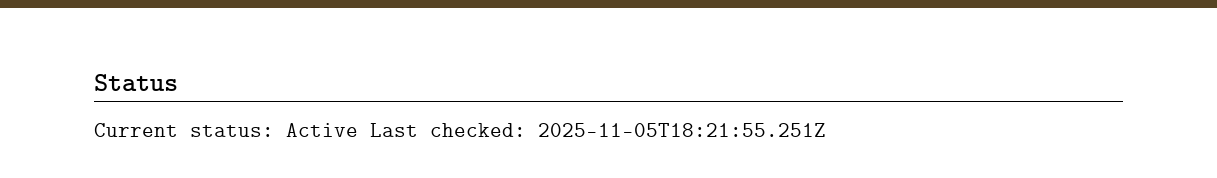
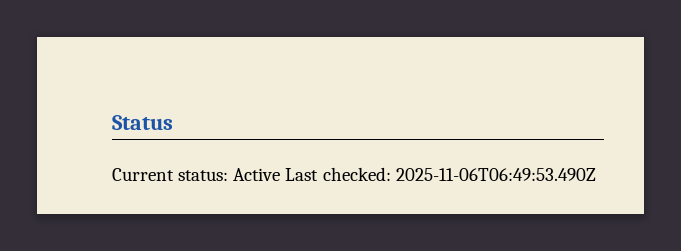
[538,123,826,137] 2025-11-05T18:21:55.251Z -> [395,168,596,181] 2025-11-06T06:49:53.490Z

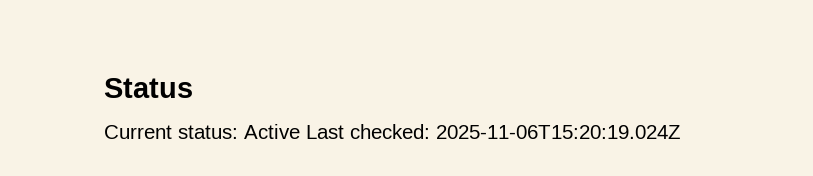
[395,168,596,181] 2025-11-06T06:49:53.490Z -> [436,125,681,139] 2025-11-06T15:20:19.024Z

